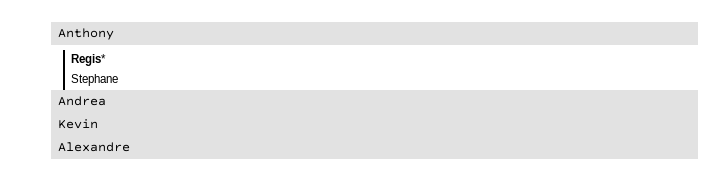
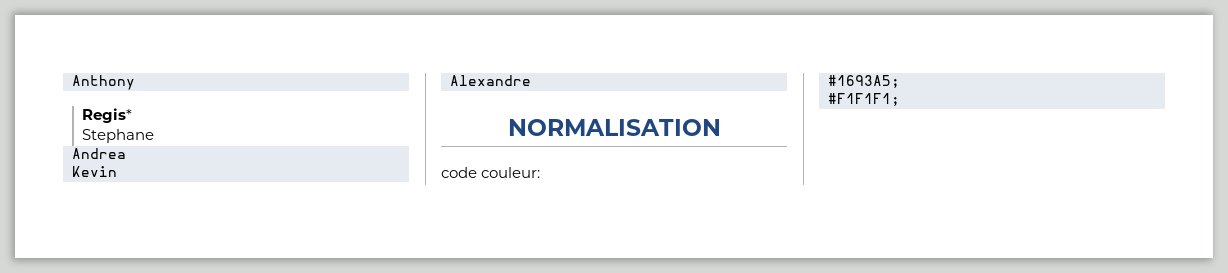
(130, 147) none -> [507,119,721,136] [441,167,541,178] [828,75,900,88] [828,93,900,106] // NORMALISATION // code couleur: // #1693A5; // #F1F1F1;

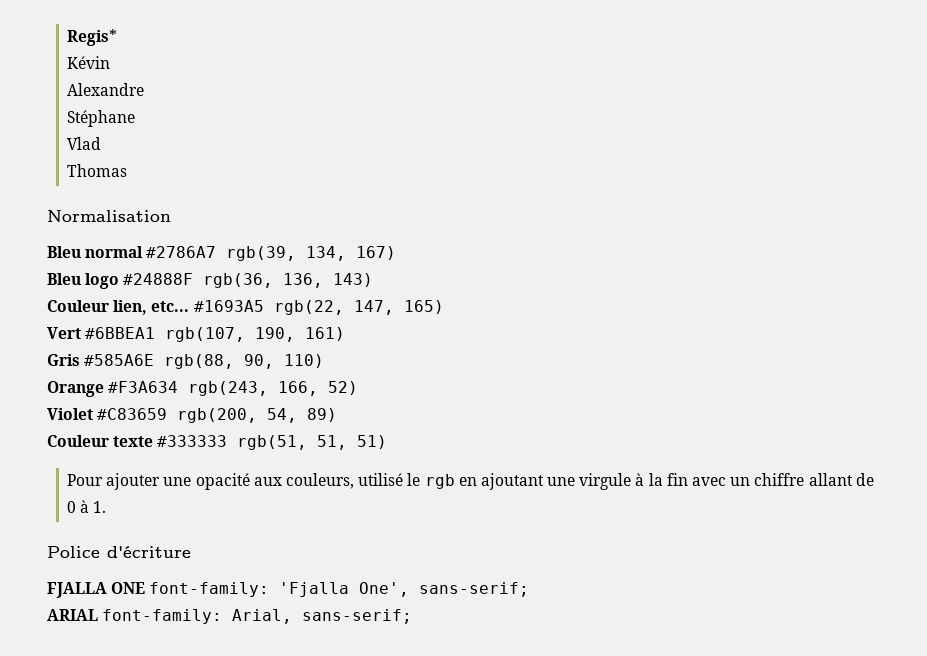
[72,75,135,90] Anthony // -> (67, 37) none
[82,129,155,143] [72,148,126,159] [72,166,117,177] [450,75,531,86] [507,119,721,136] [441,167,541,178] [828,75,900,88] [828,93,900,106] Stephane // Andrea // Kevin // Alexandre // NORMALISATION // code couleur: // #1693A5; // #F1F1F1; -> [67,56,111,69] [67,83,145,96] [67,110,136,127] [67,137,102,150] [67,164,128,177] [47,210,171,222] [47,246,397,261] [47,273,374,289] [47,300,444,315] [47,327,346,342] [47,354,325,369] [47,381,359,397] [47,408,338,423] [47,435,388,450] [67,473,874,490] [67,500,107,513] [47,546,191,558] [47,582,530,598] [47,609,413,624] Kévin // Alexandre // Stéphane // Vlad // Thomas // Normalisation // Bleu normal #2786A7 rgb(39, 134, 167) // Bleu logo #24888F rgb(36, 136, 143) // Couleur lien, etc... #1693A5 rgb(22, 147, 165) // Vert #6BBEA1 rgb(107, 190, 161) // Gris #585A6E rgb(88, 90, 110) // Orange #F3A634 rgb(243, 166, 52) // Violet #C83659 rgb(200, 54, 89) // Couleur texte #333333 rgb(51, 51, 51) // Pour ajouter une opacité aux couleurs, utilisé le rgb en ajoutant une virgule à la fin avec un chiffre allant de 0 à 1. // Police d'écriture // FJALLA ONE font-family: 'Fjalla One', sans-serif; // ARIAL font-family: Arial, sans-serif;

